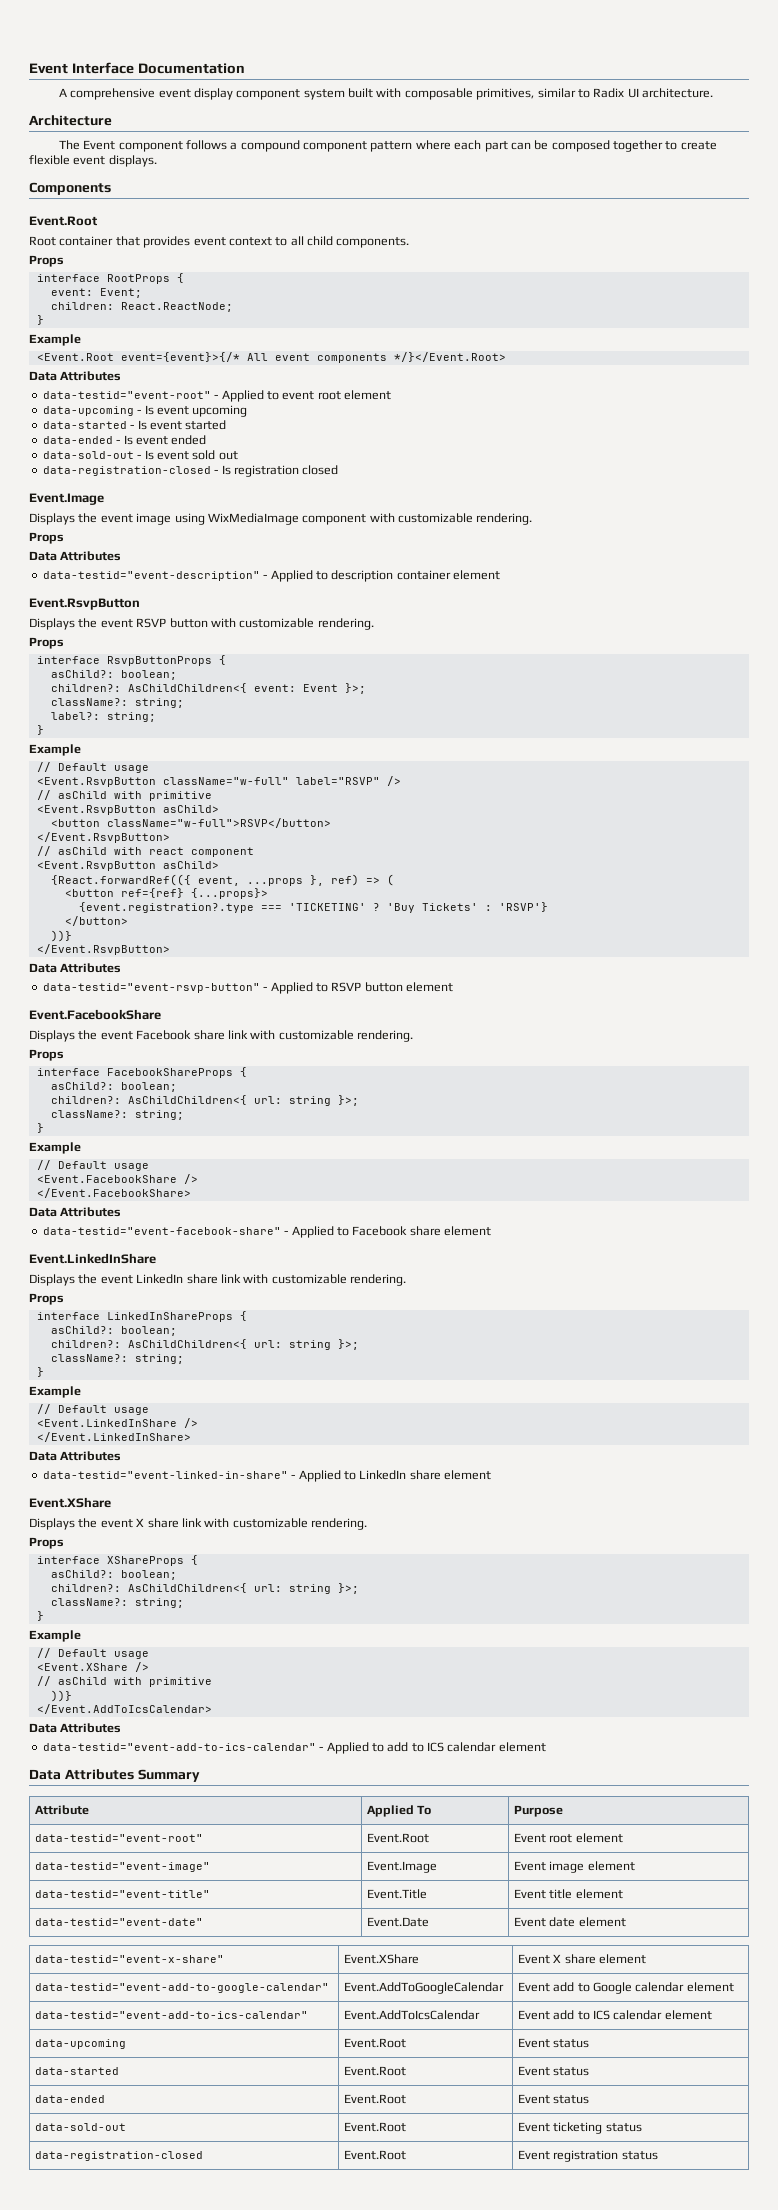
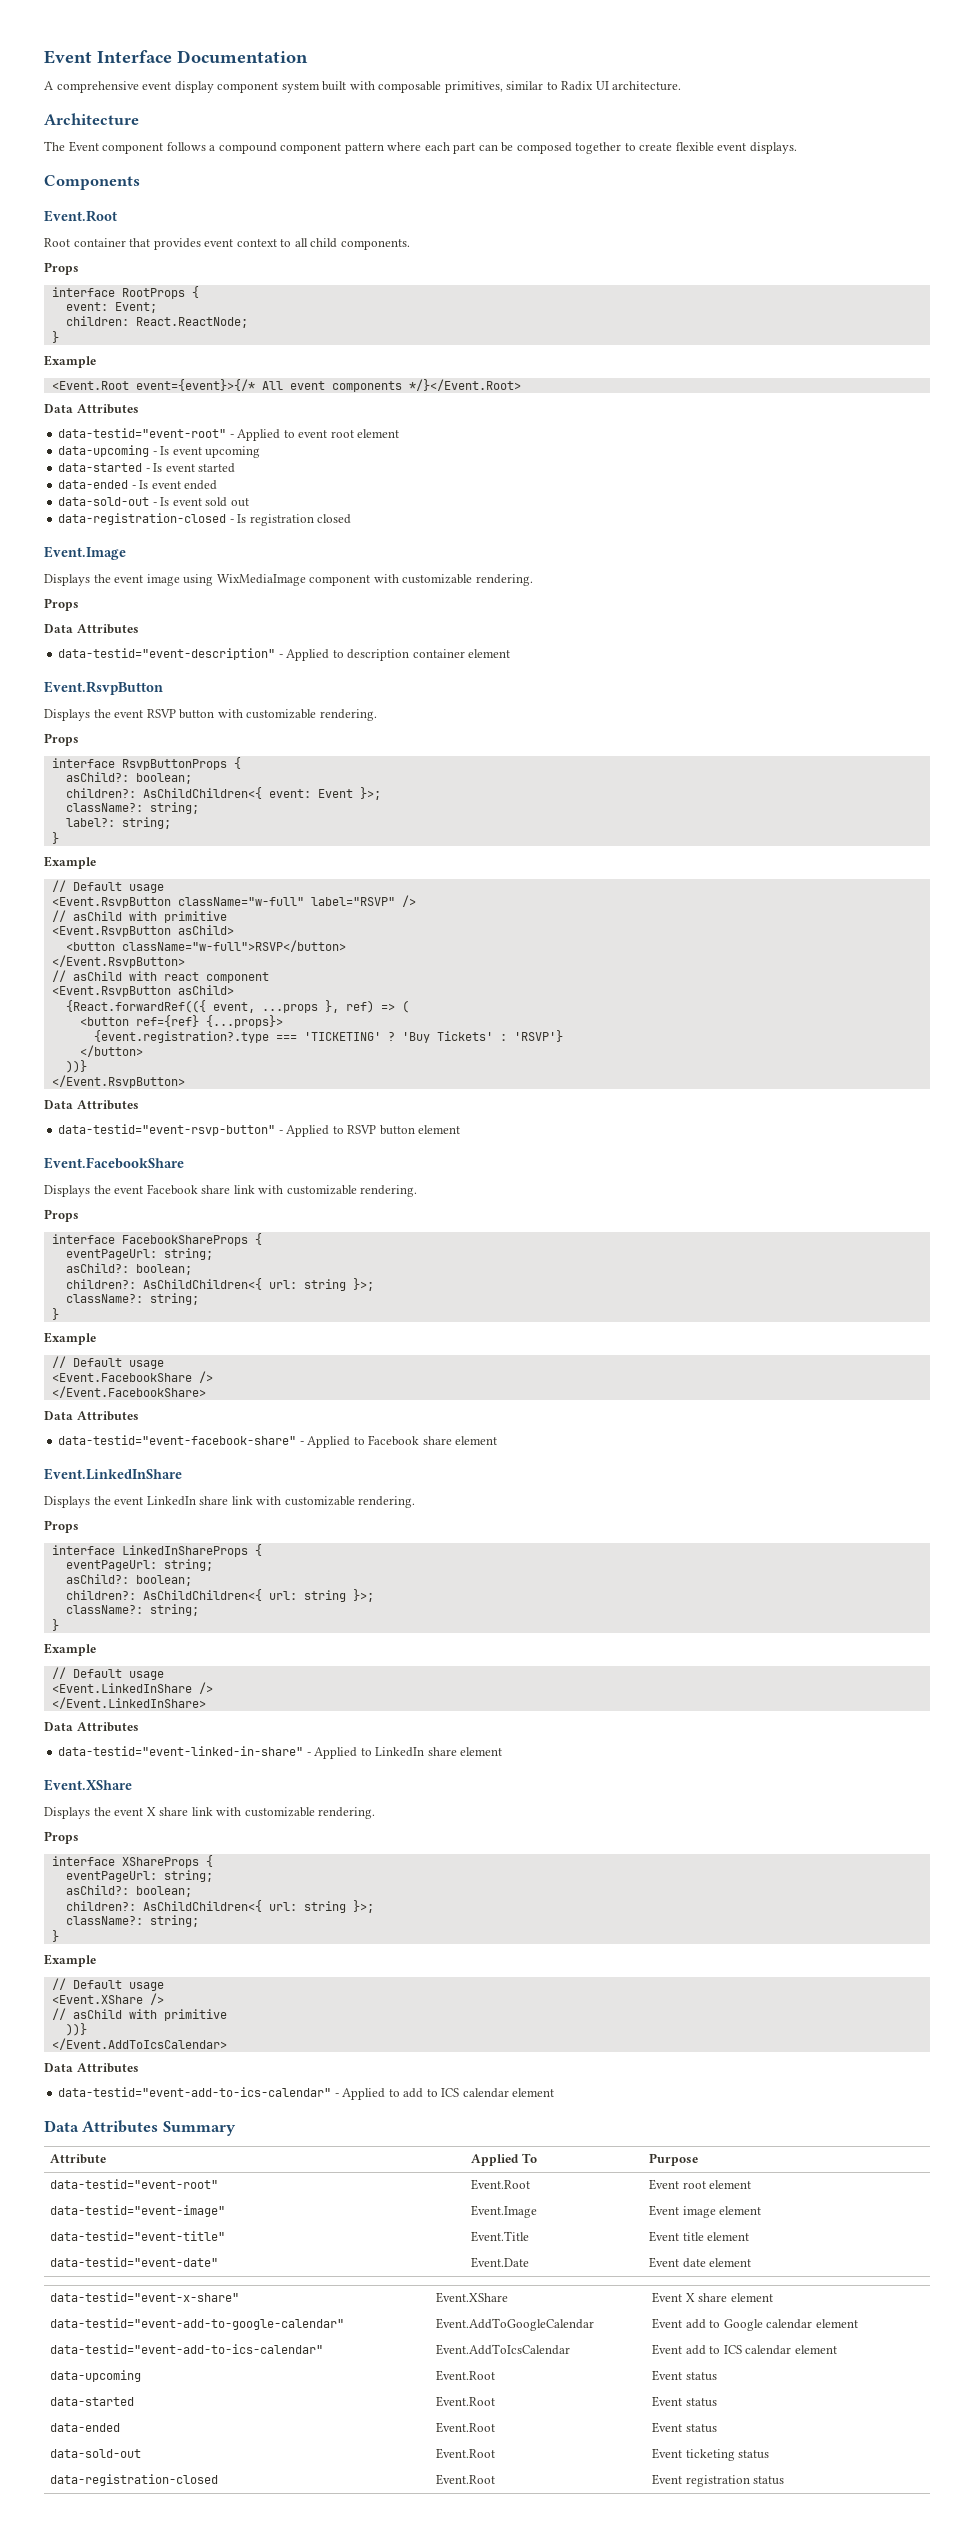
(247, 1072) none -> [65,1248,213,1260] // eventPageUrl: string;
(247, 1316) none -> [65,1559,213,1571] // eventPageUrl: string;
(198, 1560) none -> [65,1870,213,1882] // eventPageUrl: string;

